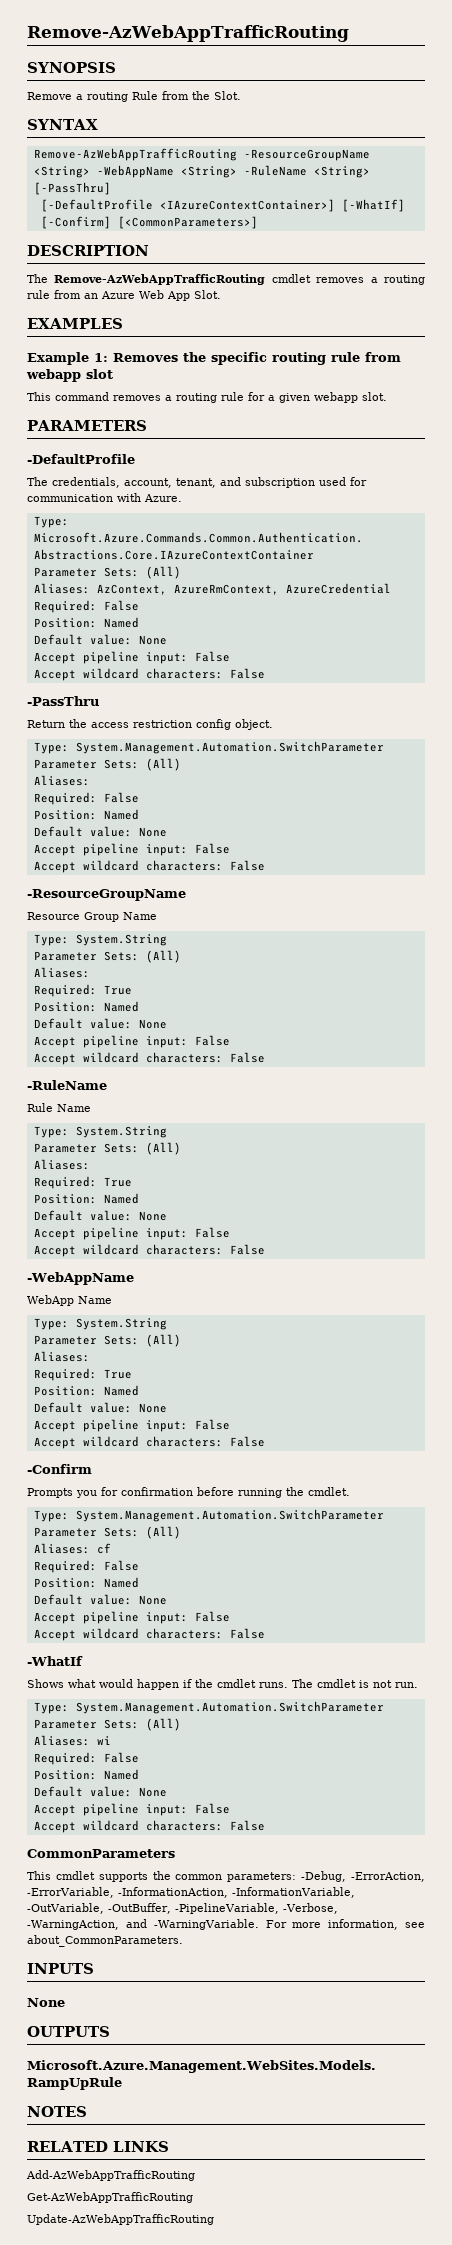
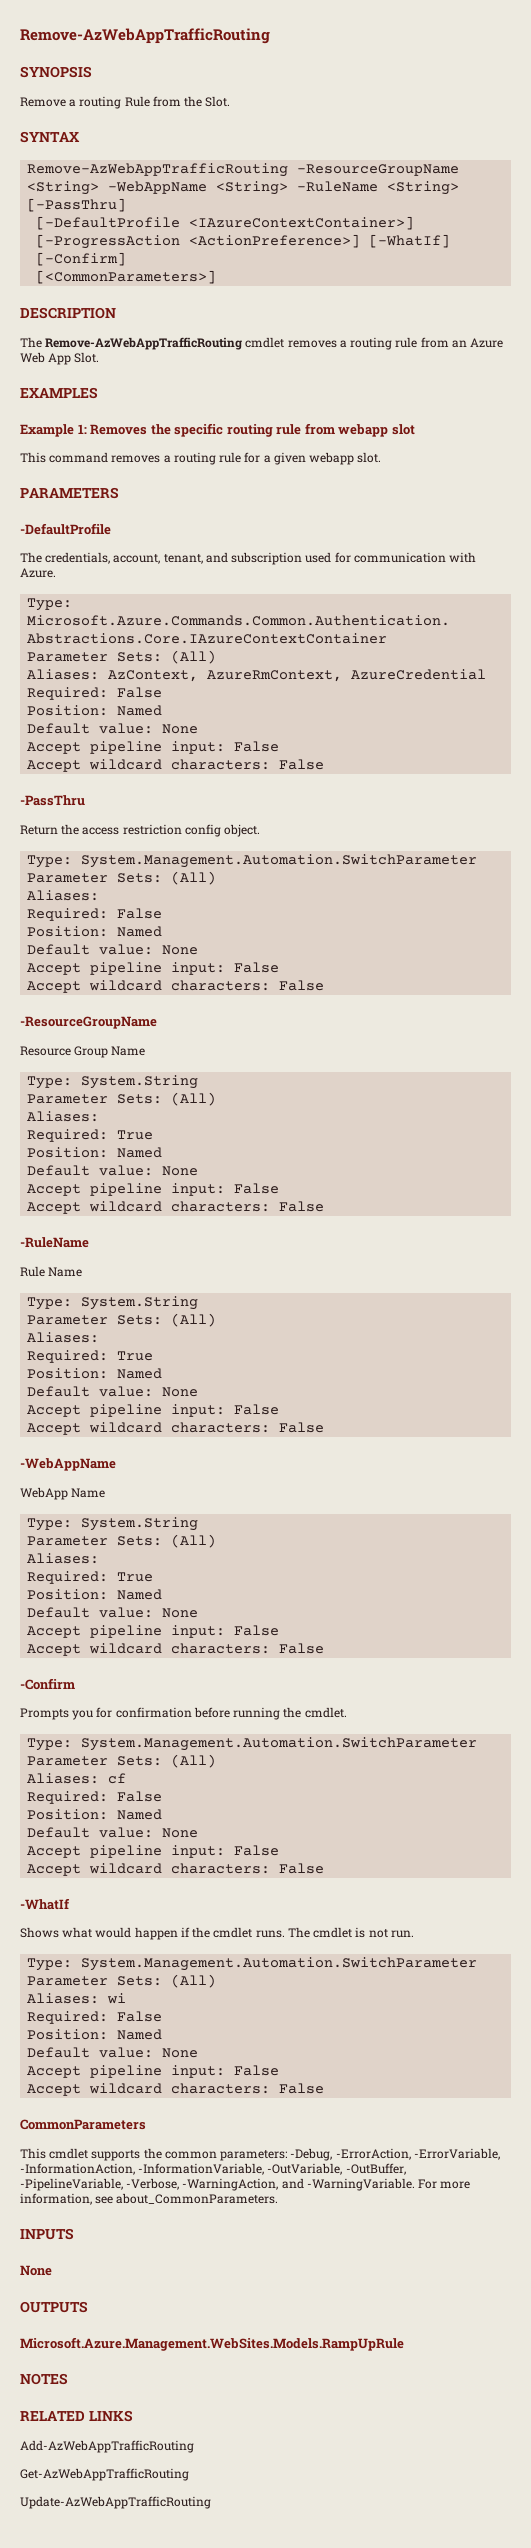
(335, 205) none -> [36,234,361,249] [-ProgressAction <ActionPreference>]
(111, 222) none -> (127, 259) //

